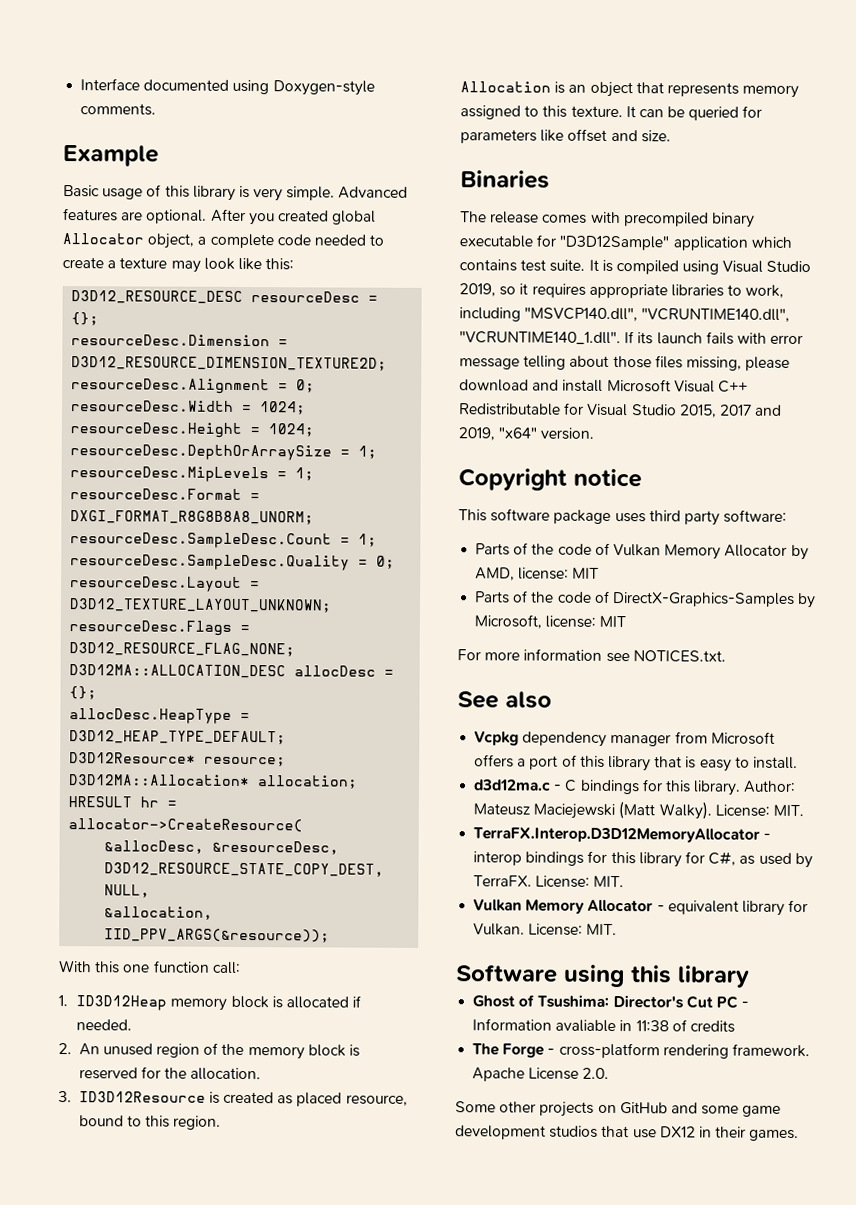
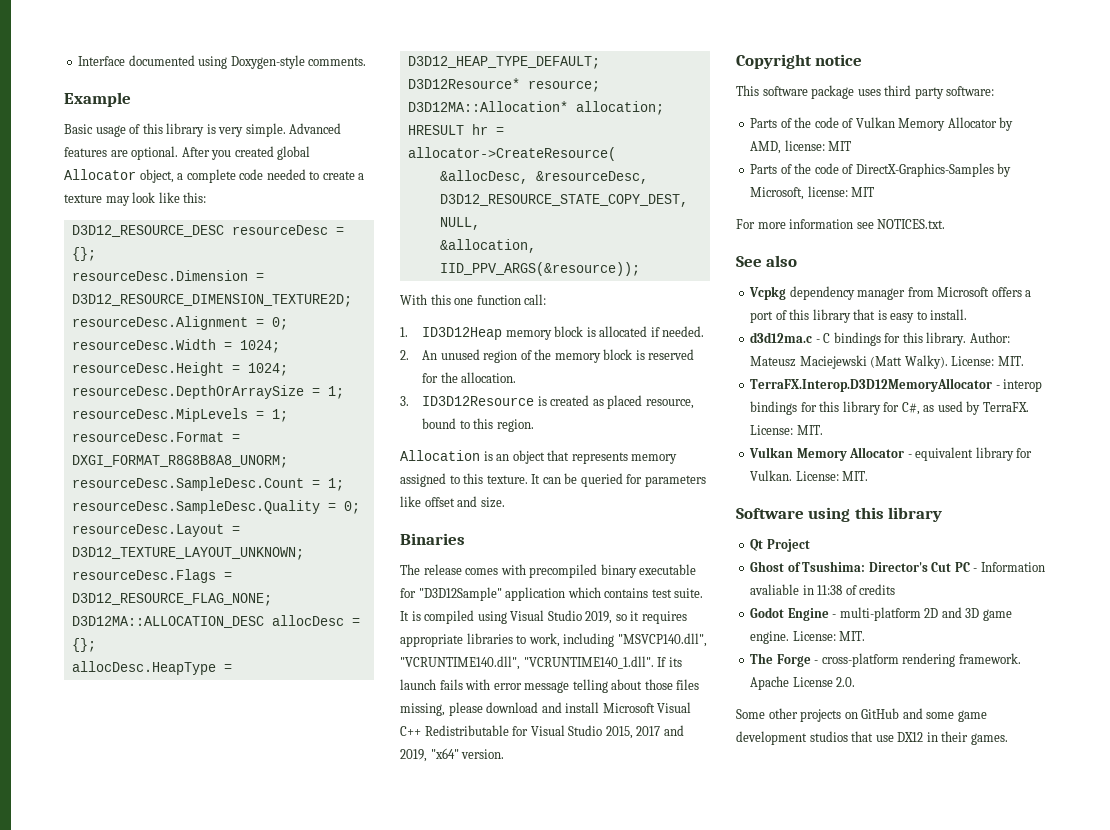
(750, 976) none -> [750,539,810,552] // Qt Project
(735, 1026) none -> [750,607,1012,621] [750,631,866,644] // Godot Engine - multi-platform 2D and 3D game engine. License: MIT.

